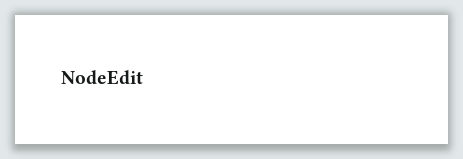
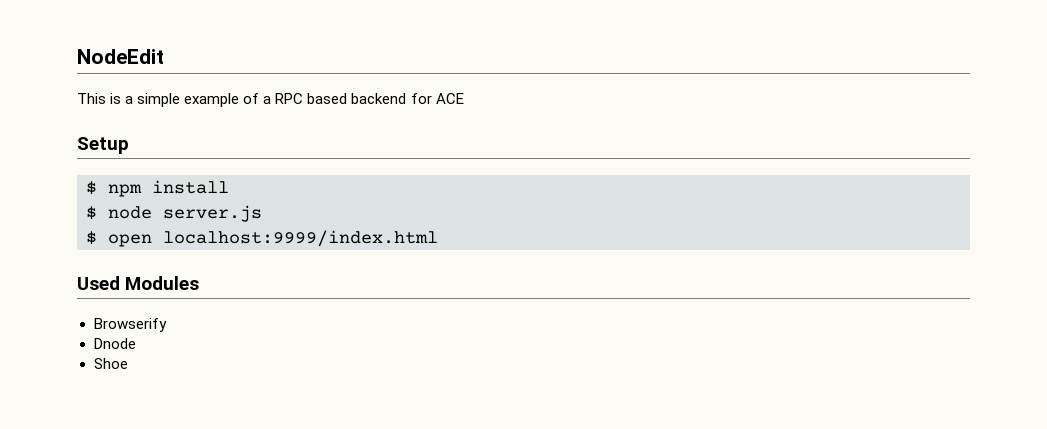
(143, 77) none -> [77,93,464,107] [77,137,129,154] [86,180,229,197] [86,205,262,222] [86,230,438,247] [77,276,200,290] [93,318,167,332] [93,338,136,349] [93,358,128,369] // This is a simple example of a RPC based backend for ACE // Setup // $ npm install // $ node server.js // $ open localhost:9999/index.html // Used Modules // Browserify // Dnode // Shoe

